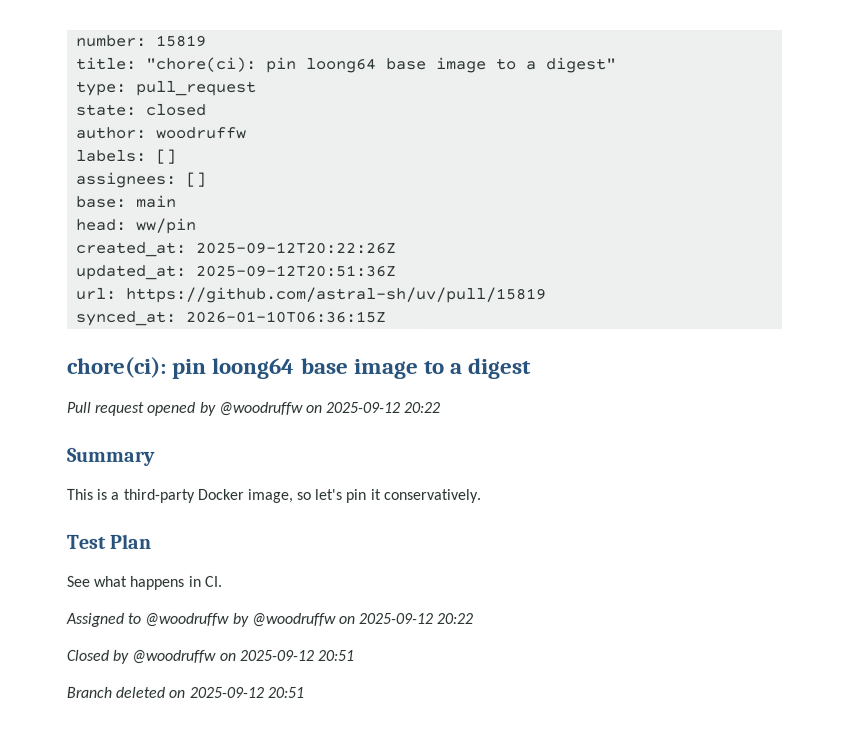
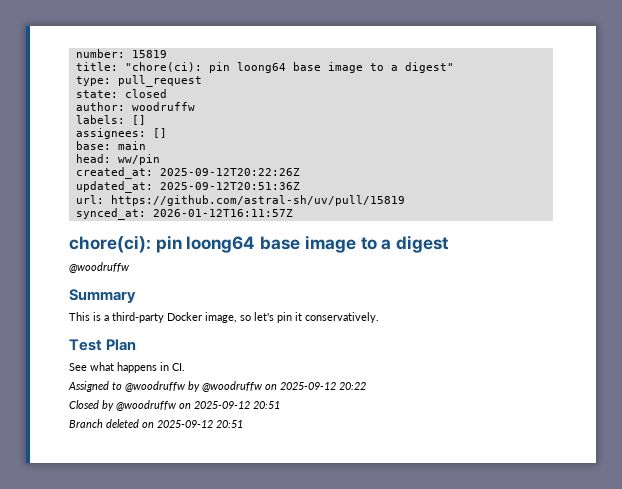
[186,310,388,323] 2026-01-10T06:36:15Z -> [152,209,293,217] 2026-01-12T16:11:57Z
[66,401,441,416] Pull request opened by @woodruffw on 2025-09-12 20:22 -> [69,262,130,273] @woodruffw

